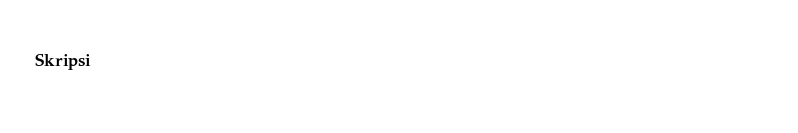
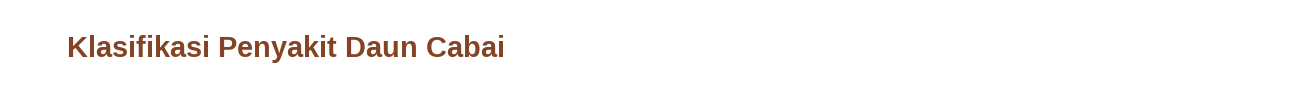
[35,53,91,70] Skripsi -> [67,35,505,63] Klasifikasi Penyakit Daun Cabai

